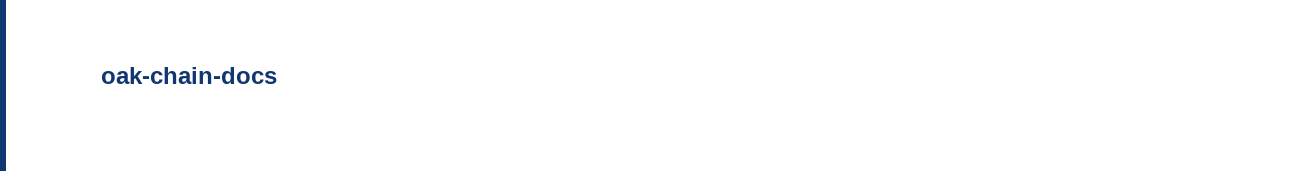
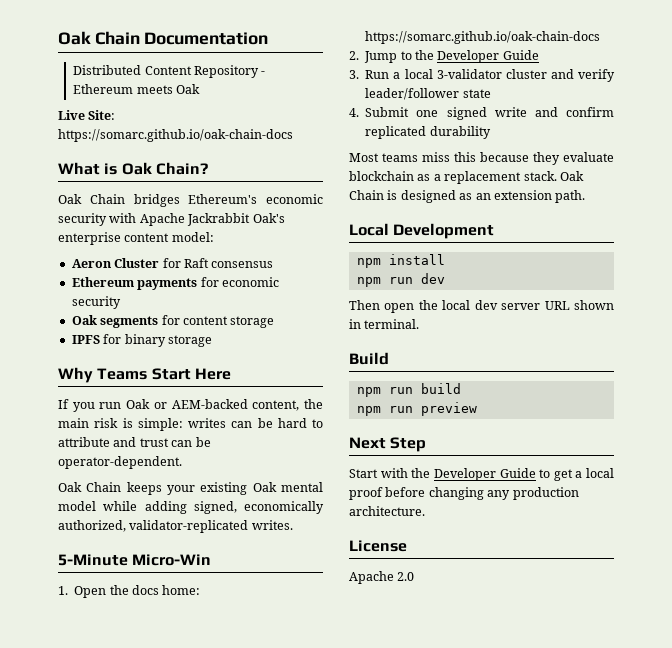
[101,67,277,84] oak-chain-docs -> [58,31,269,45] [73,65,266,78] [73,84,200,94] [58,110,116,120] [58,129,293,142] [58,162,208,175] [58,194,323,207] [58,213,285,226] [58,232,214,245] [71,258,274,268] [71,277,279,290] [71,296,121,309] [71,315,275,328] [71,334,212,347] [58,367,231,383] [58,399,323,412] [58,418,323,431] [58,437,211,447] [58,456,182,469] [58,482,323,495] [58,501,324,514] [58,520,293,533] [58,554,212,566] [58,585,201,598] [365,31,601,44] [349,50,539,63] [349,69,615,82] [365,88,491,100] [349,107,614,120] [365,126,491,139] [349,152,614,165] [349,171,584,184] [349,190,586,203] [349,223,495,239] [356,254,445,268] [356,273,445,287] [349,300,614,313] [349,319,420,329] [349,352,389,365] [356,383,461,397] [356,402,477,416] [349,437,427,452] [349,468,614,481] [349,487,579,500] [349,506,425,516] [349,540,407,552] [349,571,415,584] Oak Chain Documentation // Distributed Content Repository - Ethereum meets Oak // Live Site: https://somarc.github.io/oak-chain-docs // What is Oak Chain? // Oak Chain bridges Ethereum's economic security with Apache Jackrabbit Oak's enterprise content model: // Aeron Cluster for Raft consensus // Ethereum payments for economic security // Oak segments for content storage // IPFS for binary storage // Why Teams Start Here // If you run Oak or AEM-backed content, the main risk is simple: writes can be hard to attribute and trust can be operator-dependent. // Oak Chain keeps your existing Oak mental model while adding signed, economically authorized, validator-replicated writes. // 5-Minute Micro-Win // 1. Open the docs home: https://somarc.github.io/oak-chain-docs // 2. Jump to the Developer Guide // 3. Run a local 3-validator cluster and verify leader/follower state // 4. Submit one signed write and confirm replicated durability // Most teams miss this because they evaluate blockchain as a replacement stack. Oak Chain is designed as an extension path. // Local Development // npm install // npm run dev // Then open the local dev server URL shown in terminal. // Build // npm run build // npm run preview // Next Step // Start with the Developer Guide to get a local proof before changing any production architecture. // License // Apache 2.0

